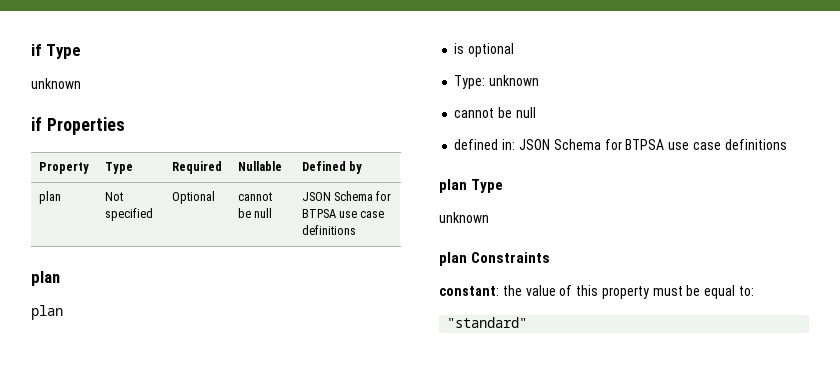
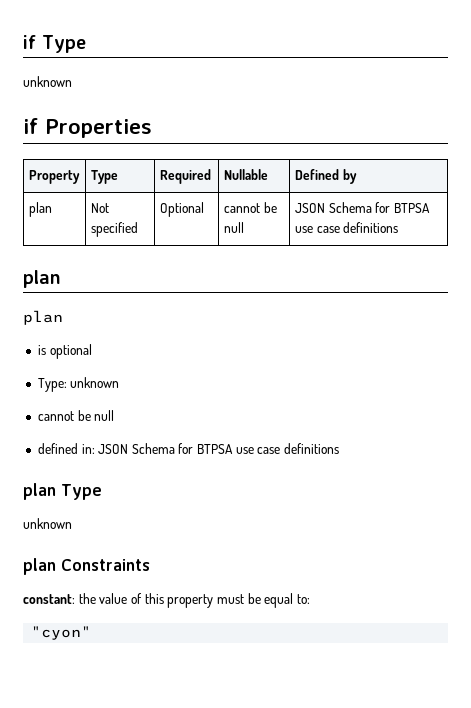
[447,317,528,328] "standard" -> [31,626,92,640] "cyon"

